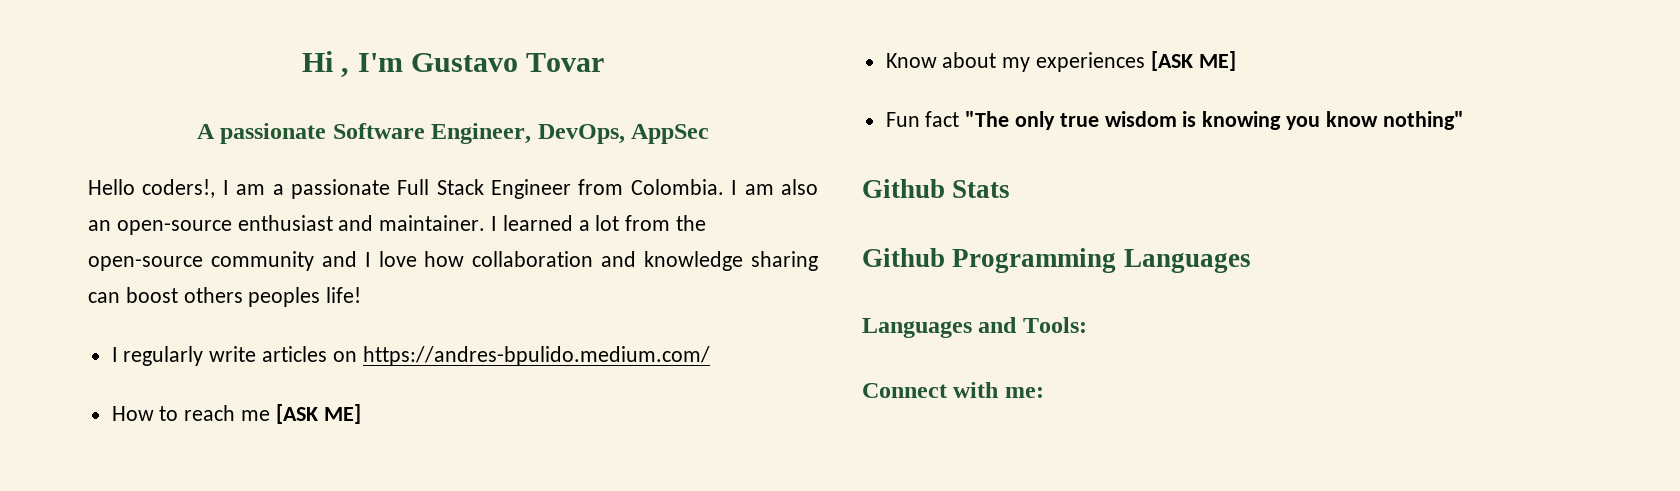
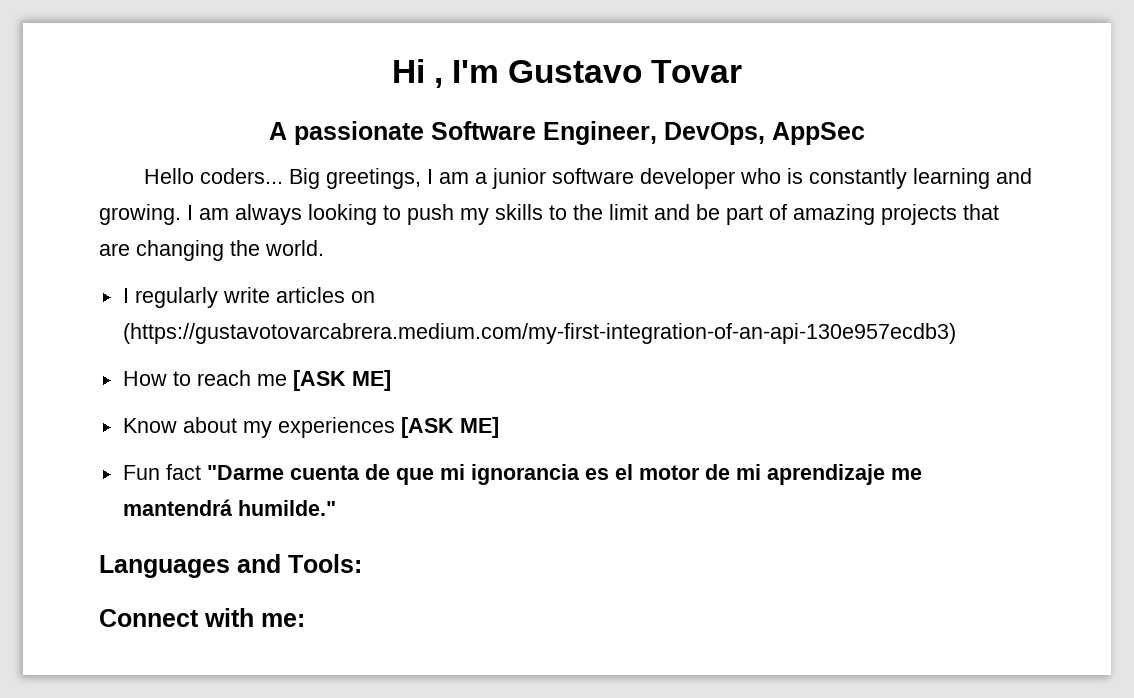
[142,179,818,199] [88,215,707,235] [88,251,819,271] [88,287,362,307] coders!, I am a passionate Full Stack Engineer from Colombia. I am also an open-source enthusiast and maintainer. I learned a lot from the open-source community and I love how collaboration and knowledge sharing can boost others peoples life! -> [200,168,1033,189] [99,204,999,225] [99,240,324,261] coders... Big greetings, I am a junior software developer who is constantly learning and growing. I am always looking to push my skills to the limit and be part of amazing projects that are changing the world.
[362,346,710,366] https://andres-bpulido.medium.com/ -> [122,323,956,344] (https://gustavotovarcabrera.medium.com/my-first-integration-of-an-api-130e957ecdb3)
[965,111,1464,130] [862,179,1011,198] [862,248,1251,273] "The only true wisdom is knowing you know nothing" // Github Stats // Github Programming Languages -> [206,464,922,485] [122,499,336,516] "Darme cuenta de que mi ignorancia es el motor de mi aprendizaje me mantendrá humilde."

